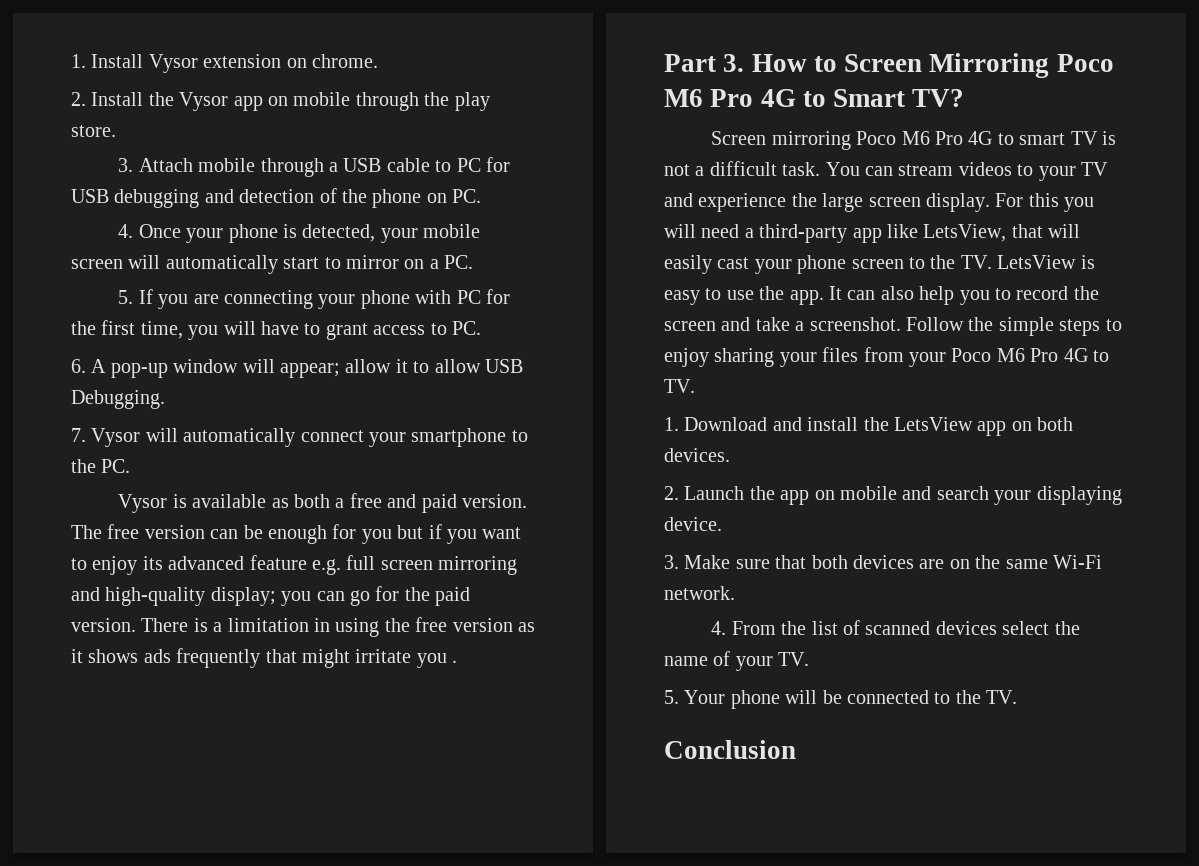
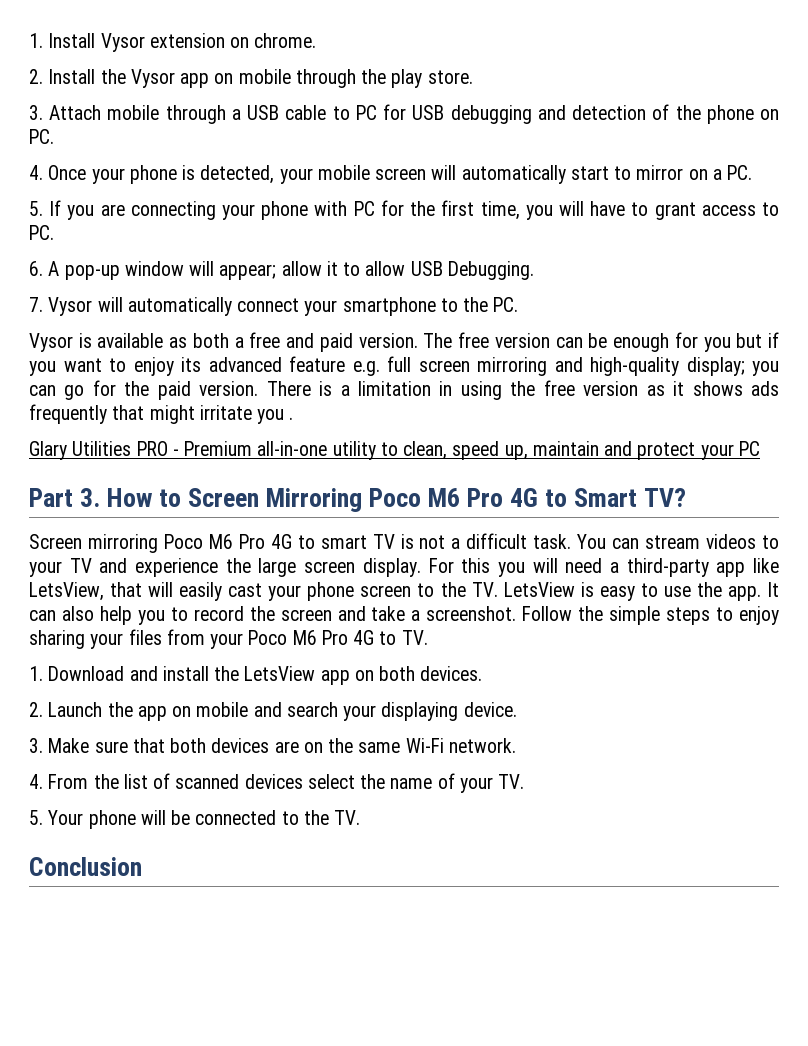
(458, 661) none -> [29,441,760,460] // Glary Utilities PRO - Premium all-in-one utility to clean, speed up, maintain and protect your PC

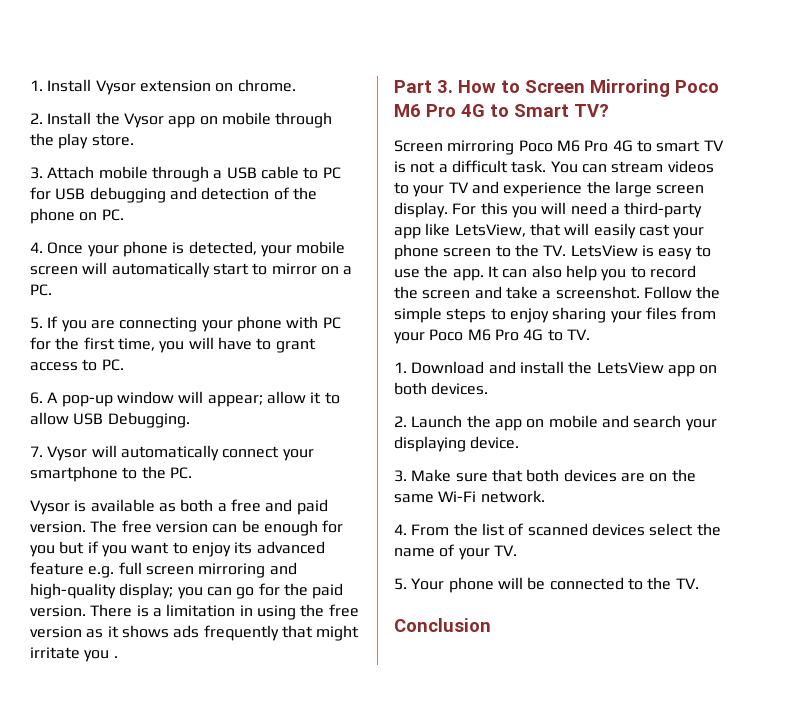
[29,441,760,460] // Glary Utilities PRO - Premium all-in-one utility to clean, speed up, maintain and protect your PC -> (118, 657) none

